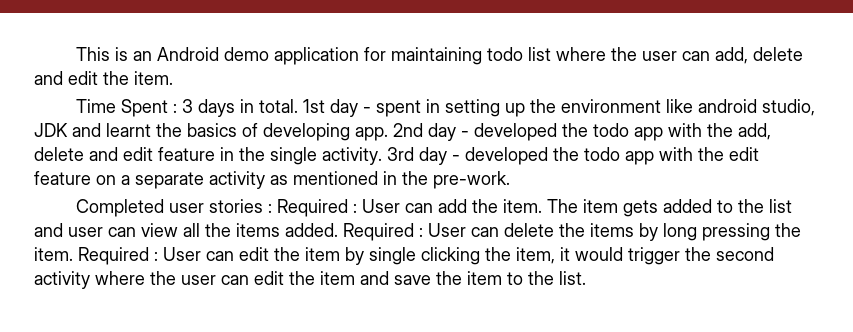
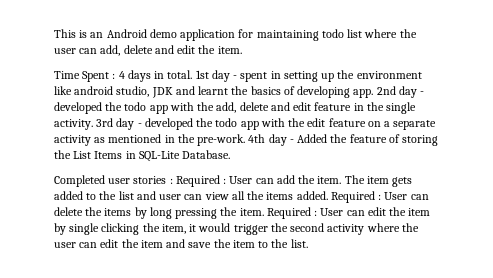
[181,99,193,113] 3 -> [118,71,125,79] 4
(510, 180) none -> [248,134,439,146] [54,150,231,162] 4th day - Added the feature of storing the List Items in SQL-Lite Database.

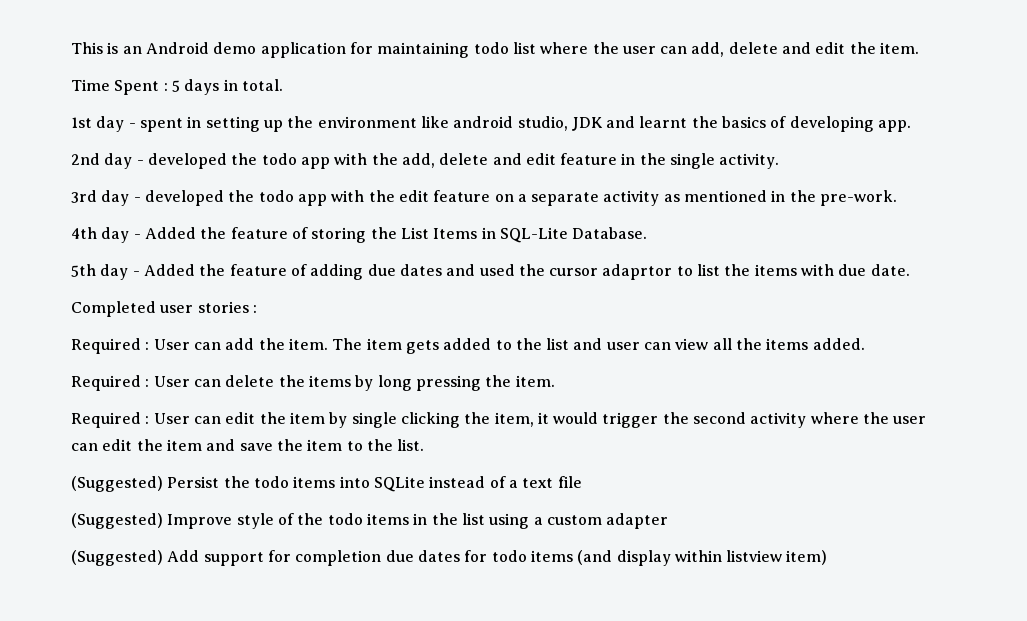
[118,71,125,79] 4 -> [171,80,180,92] 5
(193, 74) none -> (283, 85) //
(374, 93) none -> (912, 126) //
(93, 124) none -> (780, 161) //
(246, 140) none -> (898, 198) //
(231, 154) none -> [71,264,910,280] // 5th day - Added the feature of adding due dates and used the cursor adaprtor to list the items with due date.
(173, 181) none -> (257, 309) //
(328, 195) none -> (865, 344) //
(264, 212) none -> (555, 381) //
(308, 243) none -> [71,476,582,492] [71,513,669,529] [71,550,828,566] // (Suggested) Persist the todo items into SQLite instead of a text file // (Suggested) Improve style of the todo items in the list using a custom adapter // (Suggested) Add support for completion due dates for todo items (and display within listview item)

